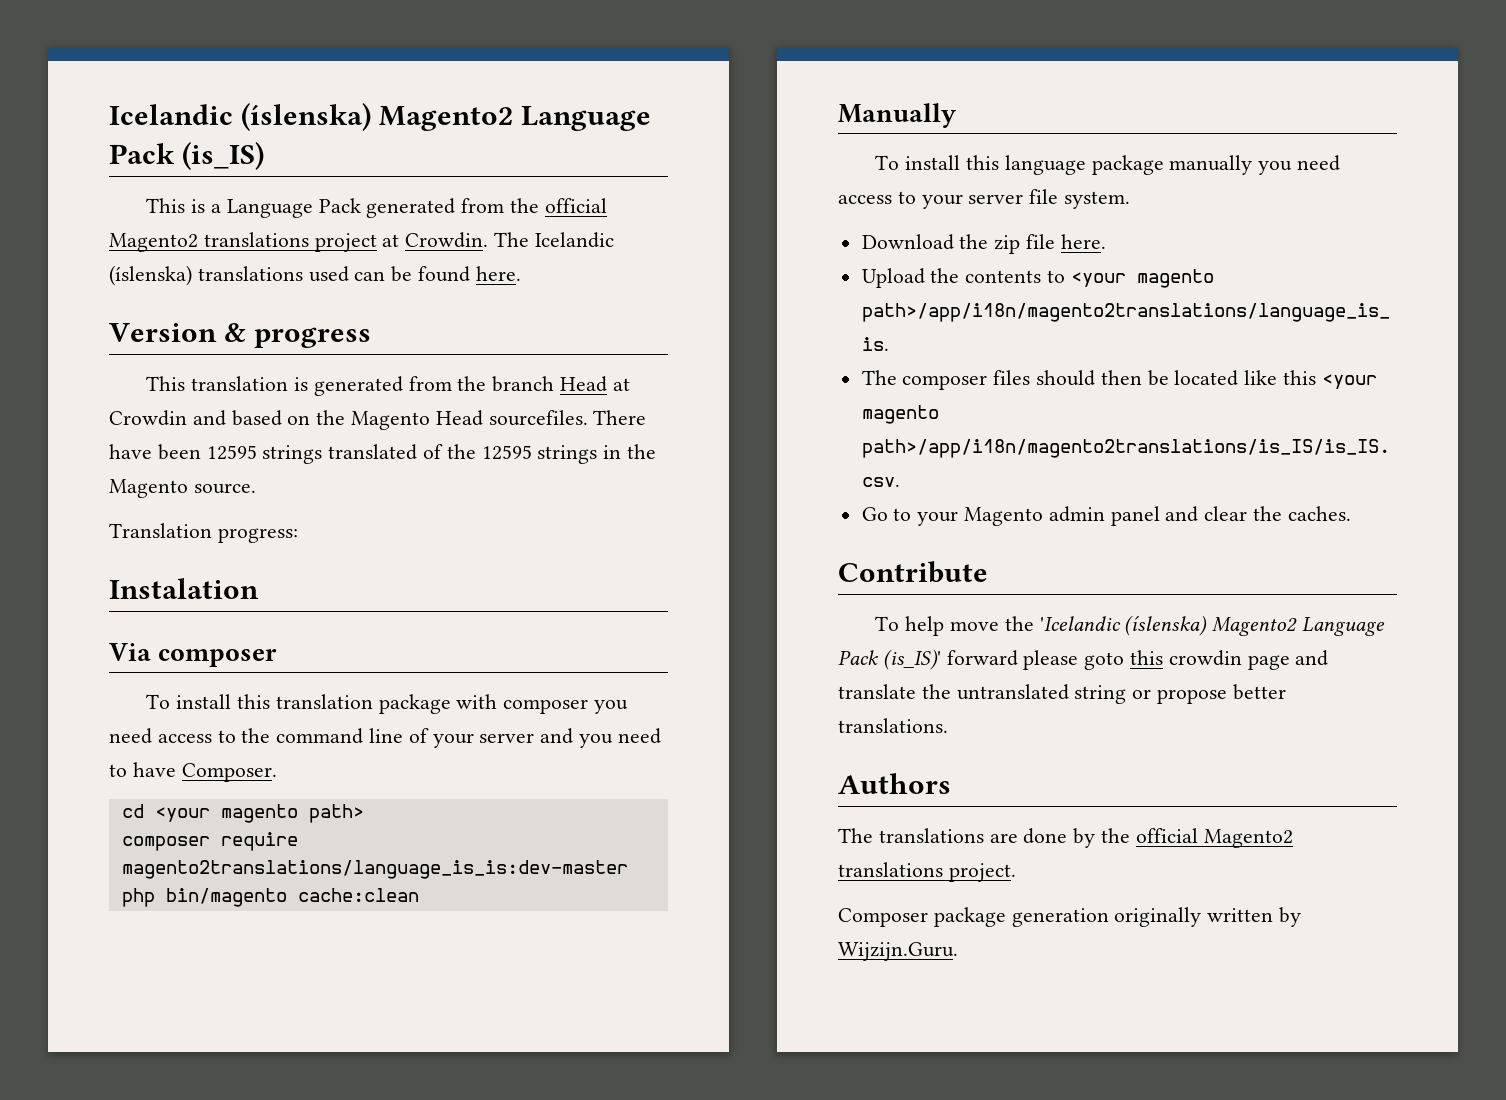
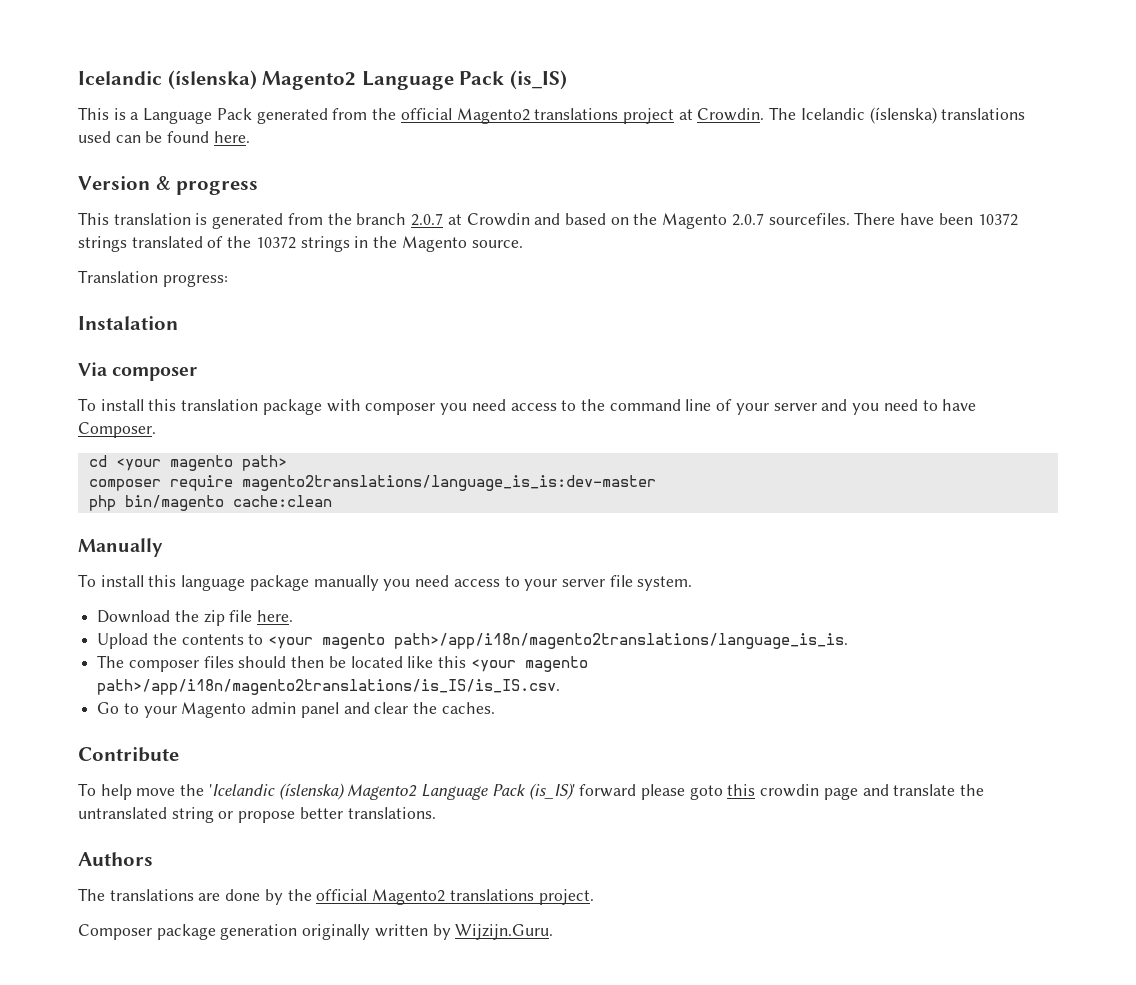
[560,376,608,392] Head -> [411,213,444,226] 2.0.7
[435,410,483,426] Head -> [731,213,764,226] 2.0.7
[206,445,257,460] 12595 -> [977,213,1018,226] 10372
[481,445,532,460] 12595 -> [255,236,296,249] 10372

